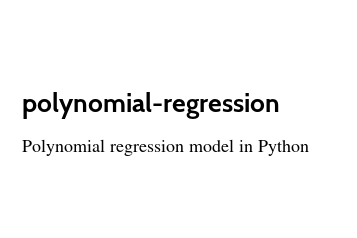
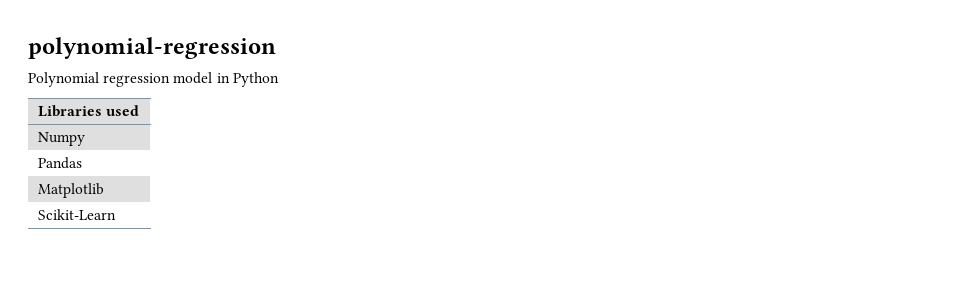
(309, 148) none -> [37,105,139,117] [37,132,85,146] [37,157,82,169] [37,183,104,198] [37,209,116,220] // Libraries used // Numpy // Pandas // Matplotlib // Scikit-Learn

